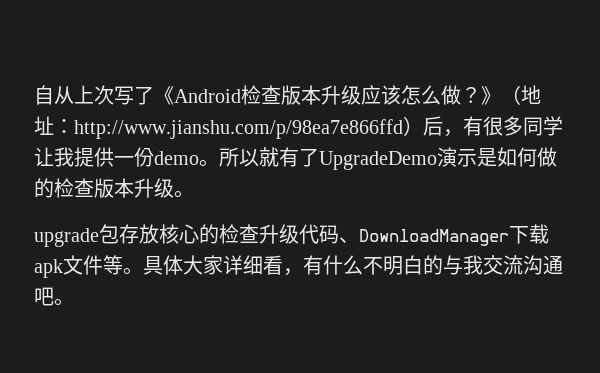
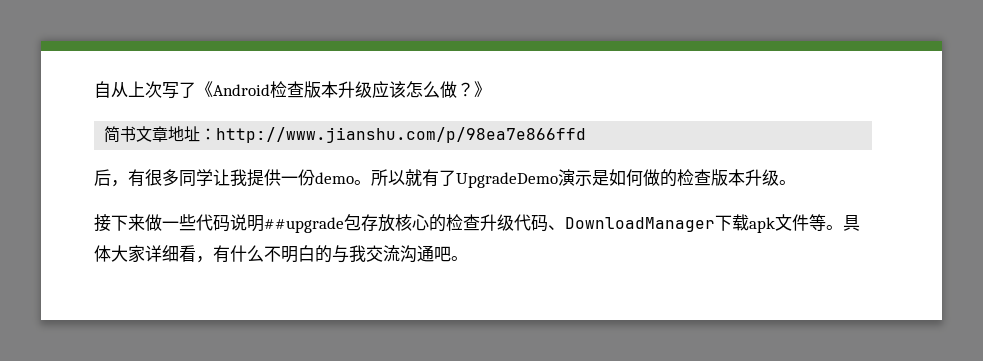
[501,85,521,105] （ -> [104,126,169,143] // 简书文章
[403,116,423,136] ） -> (587, 135) //
[34,228,99,247] upgrade -> [94,214,344,233] 接下来做一些代码说明##upgrade

